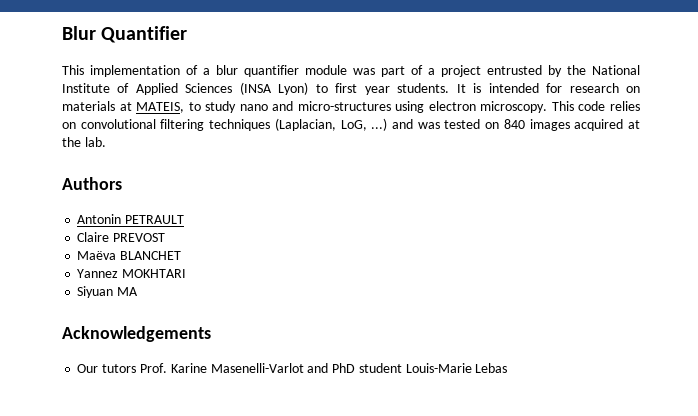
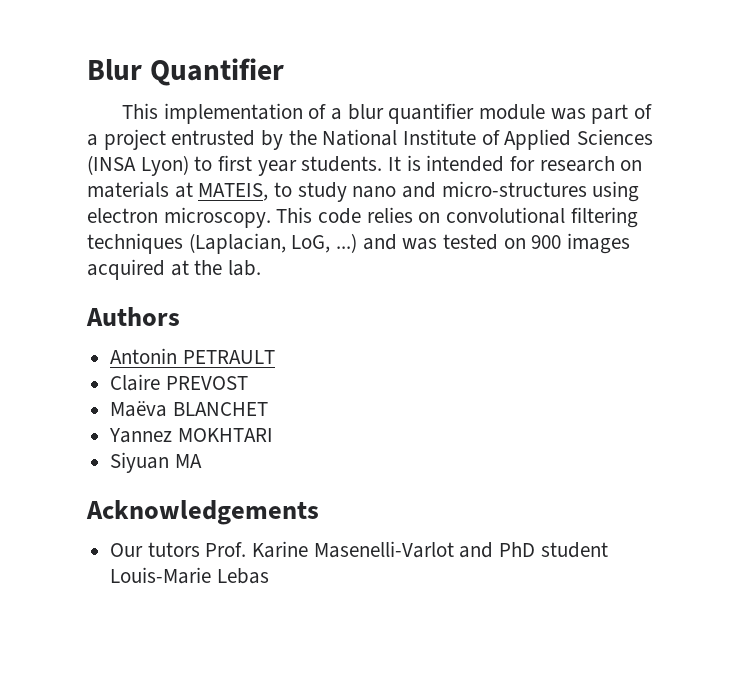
[503,119,525,129] 840 -> [531,235,562,249] 900

